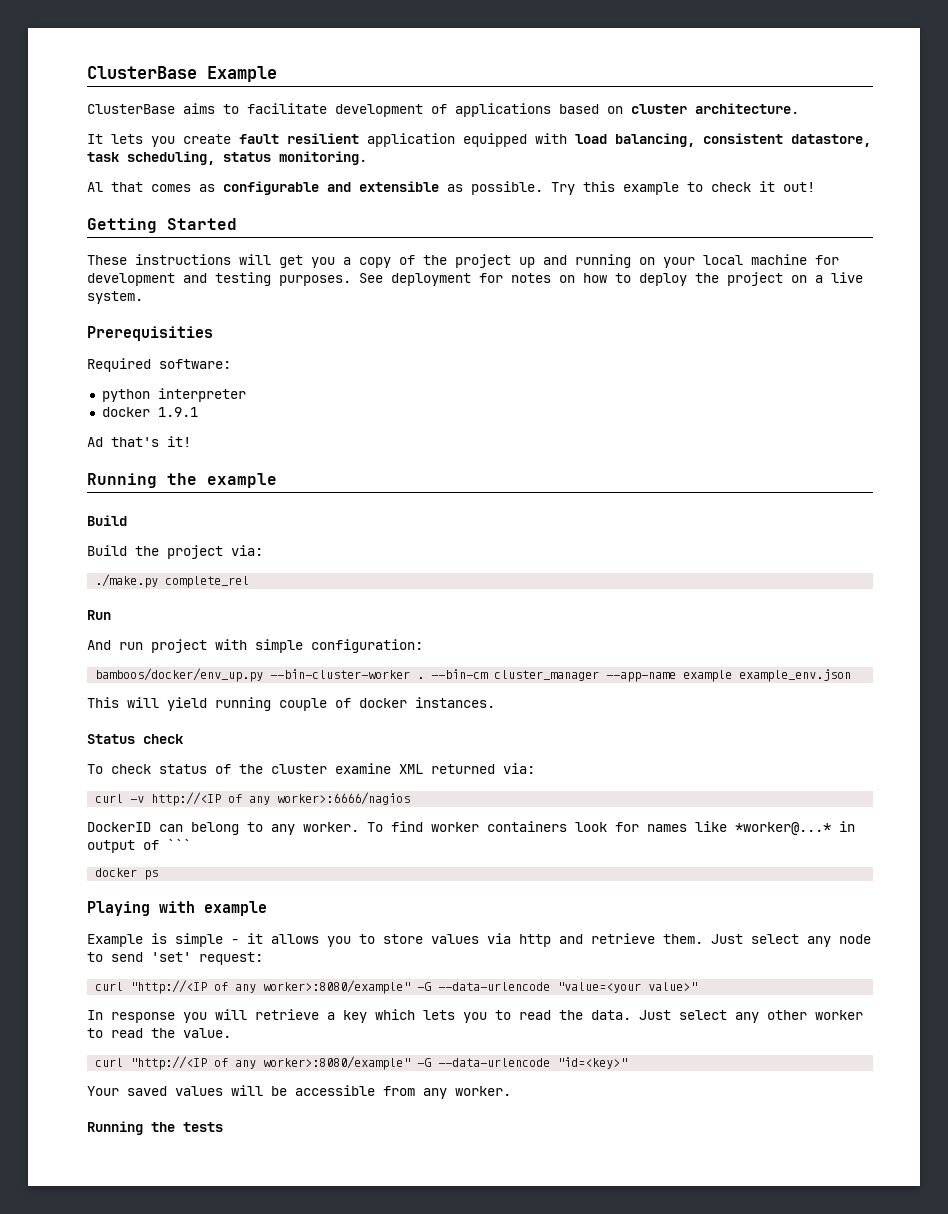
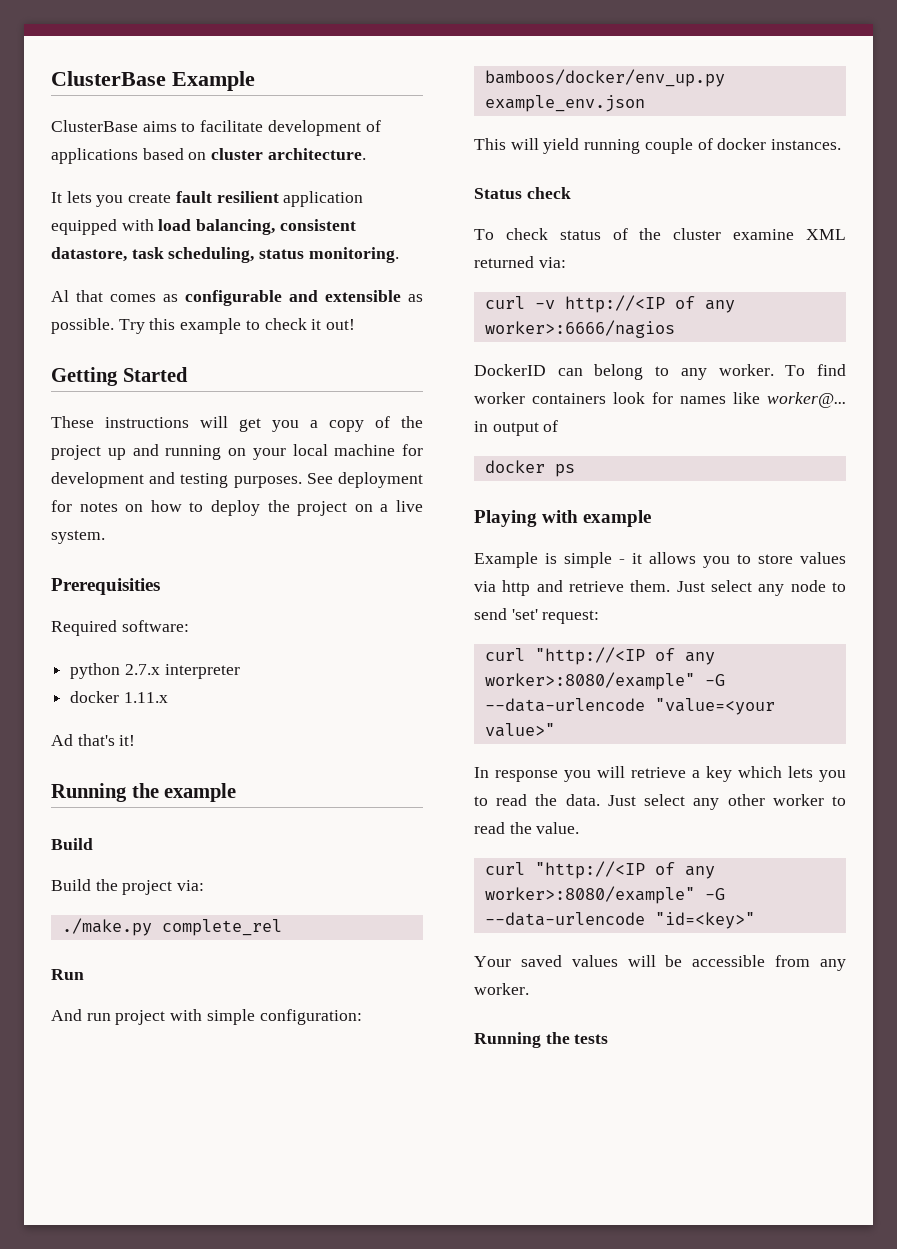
(150, 395) none -> [124,664,160,675] 2.7.x
[157,407,198,417] 1.9.1 -> [123,692,168,703] 1.11.x
[270,669,733,682] --bin-cluster-worker . --bin-cm cluster_manager --app-name example -> (725, 78) none
[735,822,831,835] *worker@...* -> [767,392,846,408] worker@...
[167,839,191,850] ``` -> (559, 426) none

